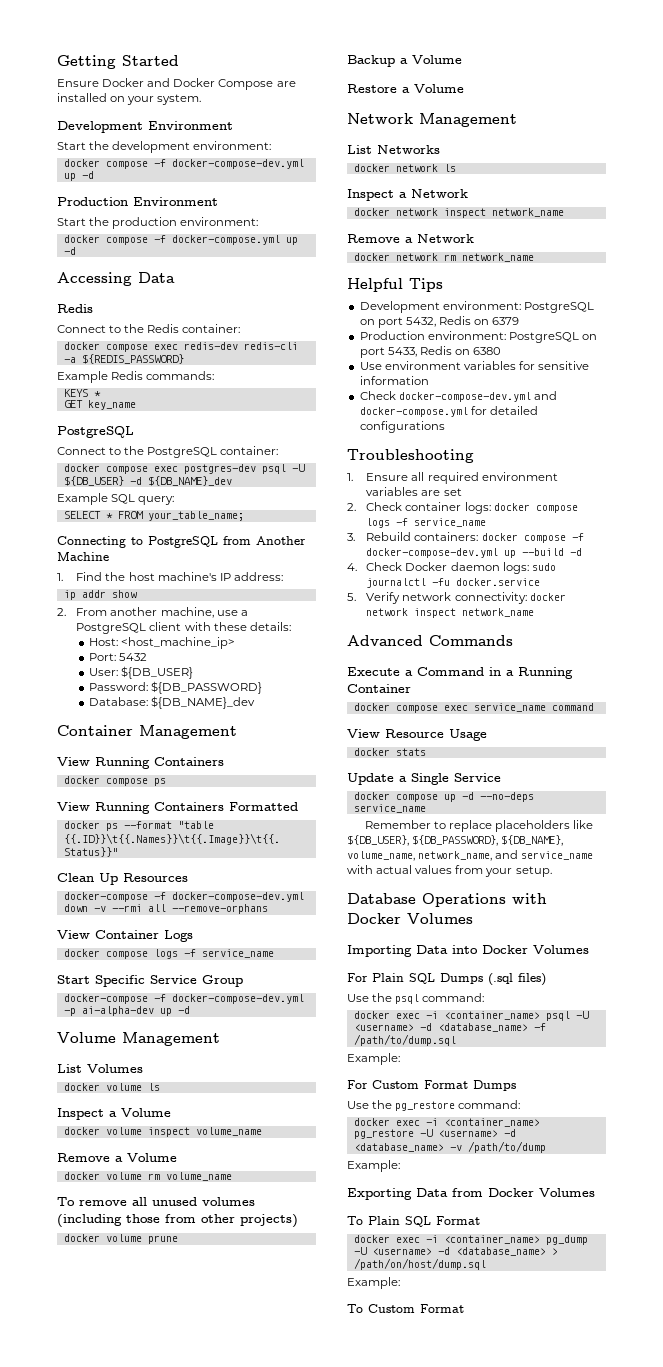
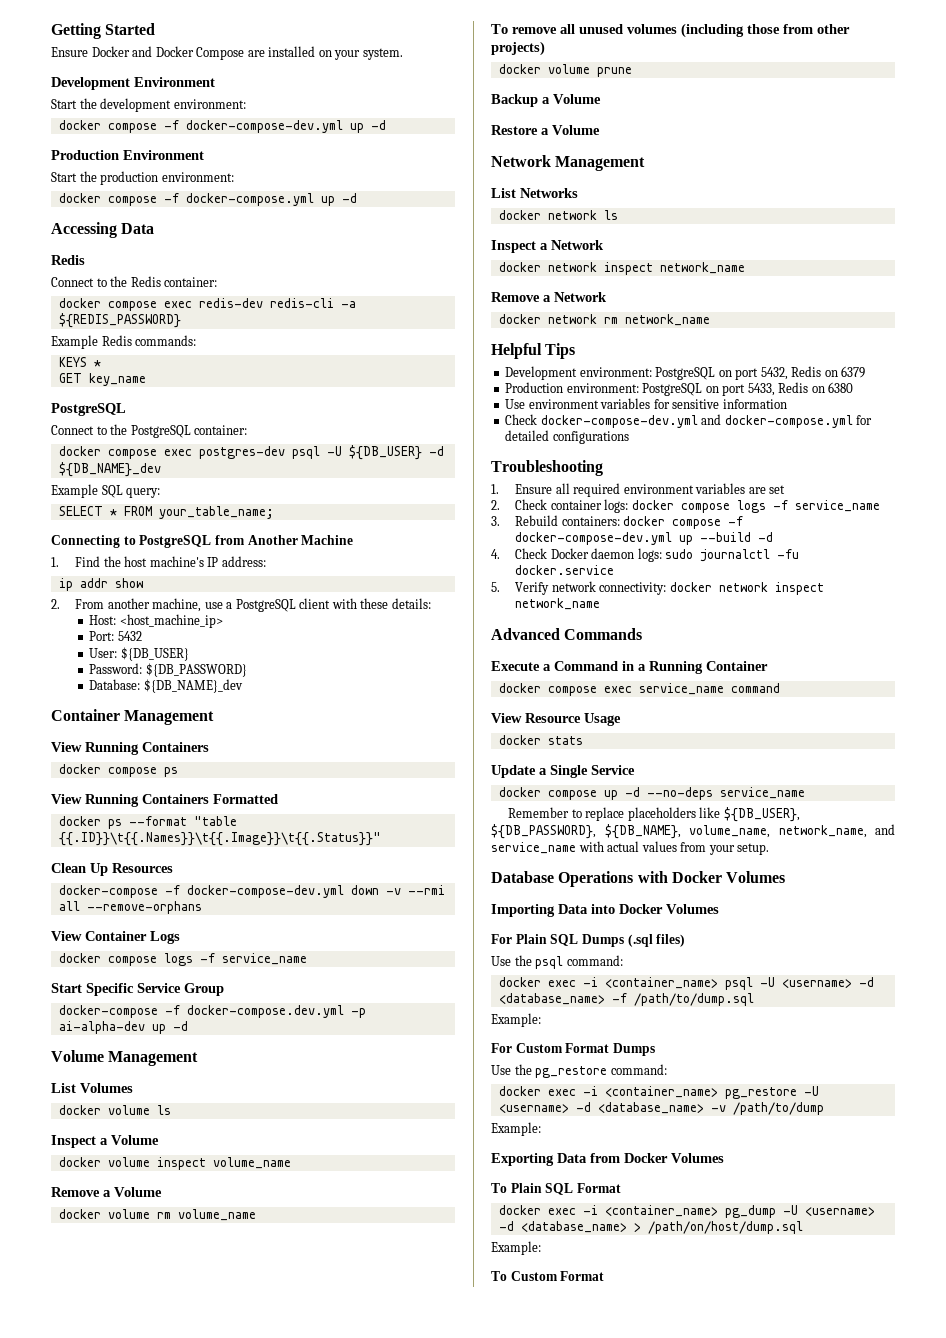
[171,994,304,1004] docker-compose-dev.yml -> [186,1005,344,1018] docker-compose.dev.yml

